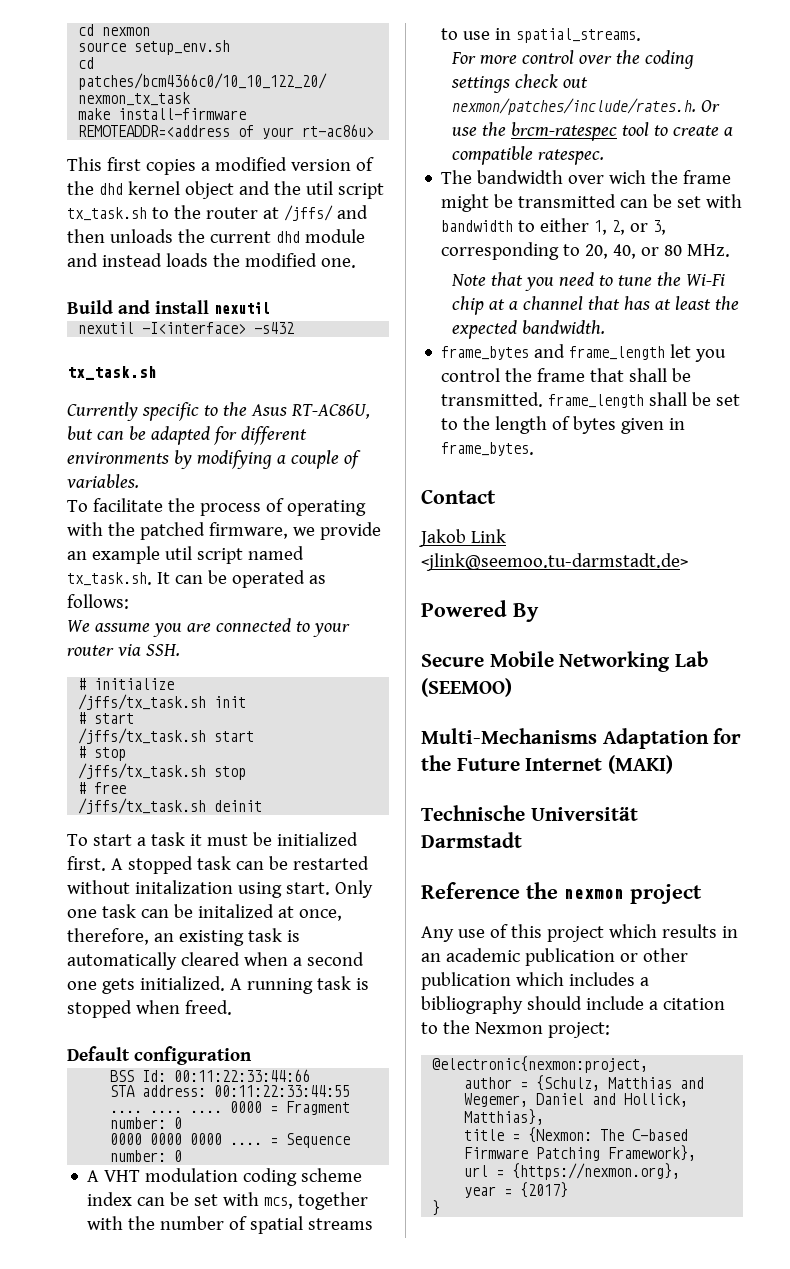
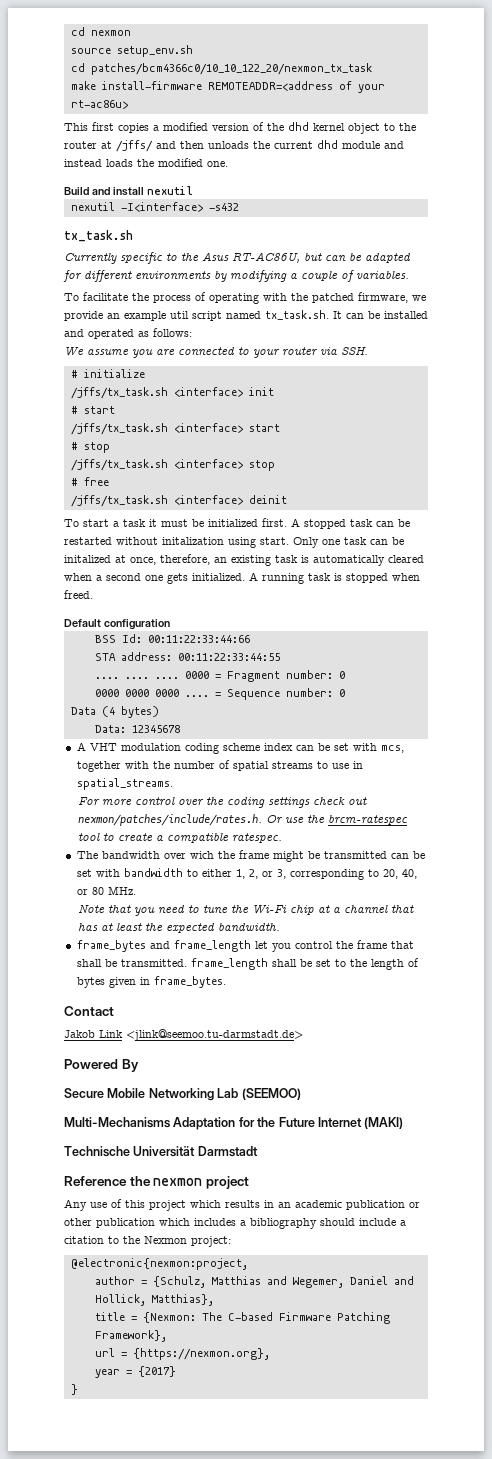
[238,181,384,199] [67,207,147,221] and the util script tx_task.sh -> (380, 128) none
(227, 577) none -> [384,311,428,319] [64,329,84,337] installed and
(207, 702) none -> [173,387,243,397] <interface>
(207, 736) none -> [173,423,243,433] <interface>
(207, 771) none -> [173,459,243,469] <interface>
(207, 806) none -> [173,495,243,505] <interface>
(183, 1156) none -> [70,706,159,718] [94,725,180,733] // Data (4 bytes) // Data: 12345678

